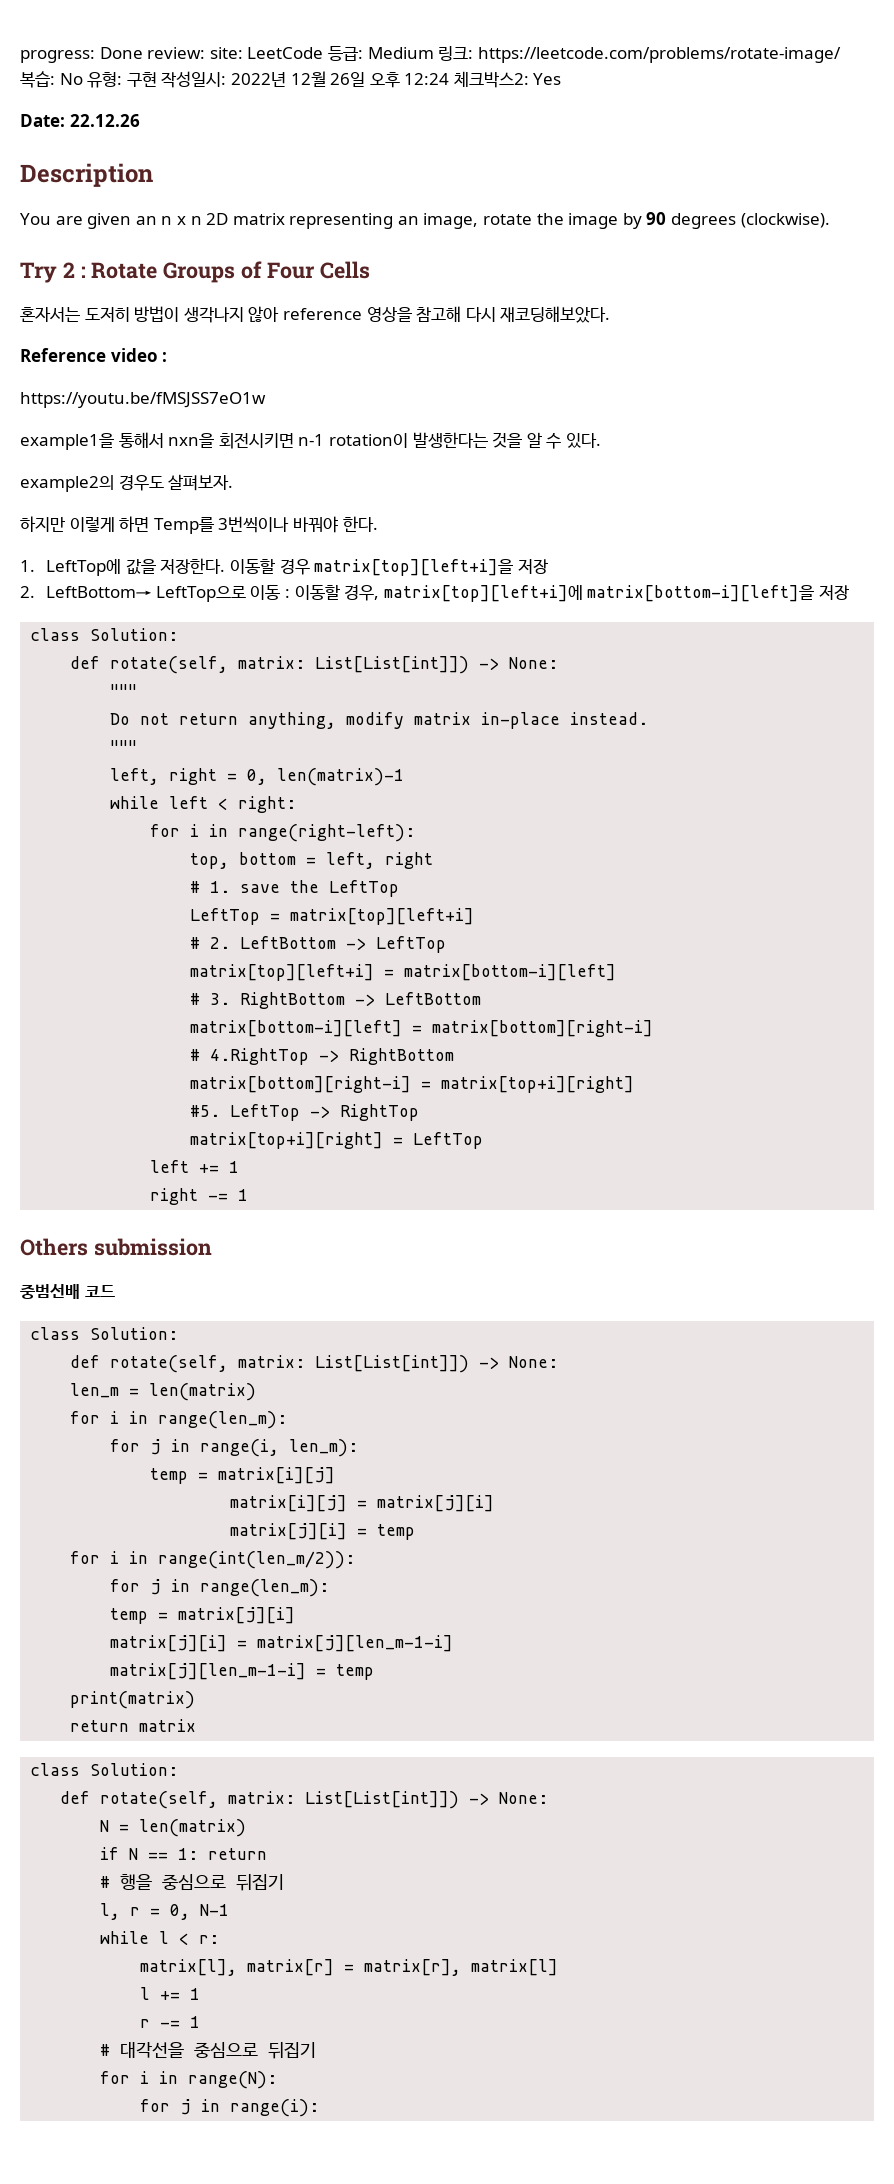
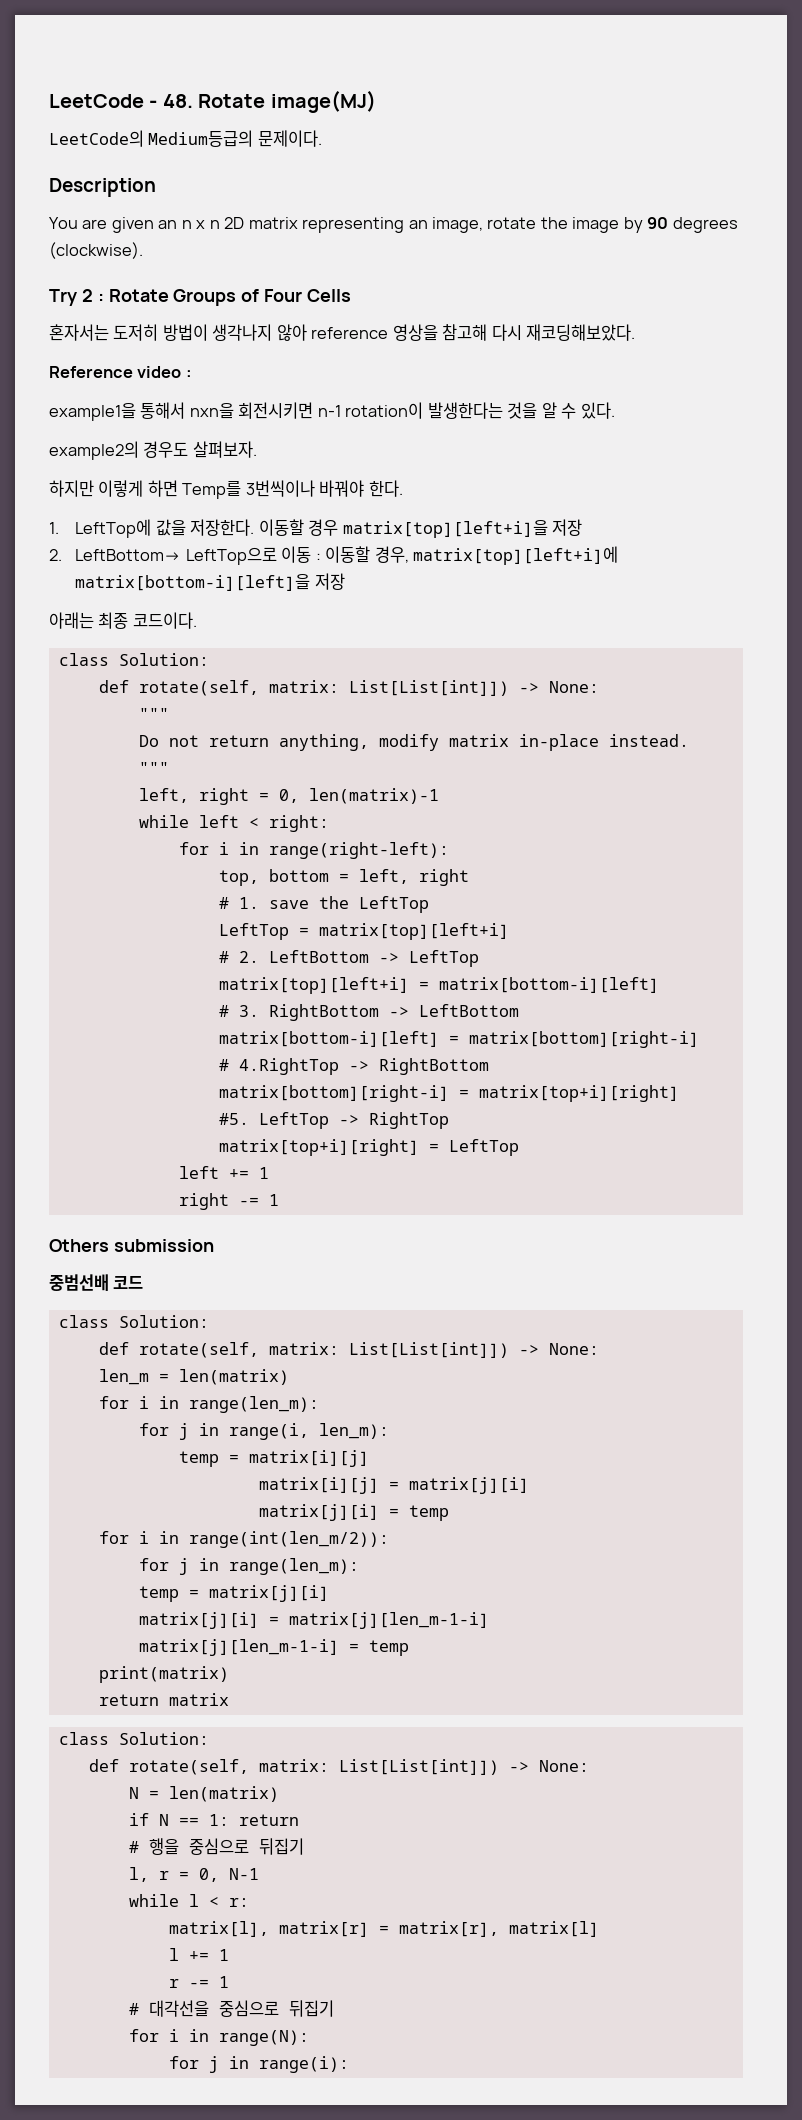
[20,46,841,63] [20,71,562,88] [20,114,140,127] progress: Done review: site: LeetCode 등급: Medium 링크: https://leetcode.com/problems/rotate-image/ 복습: No 유형: 구현 작성일시: 2022년 12월 26일 오후 12:24 체크박스2: Yes // Date: 22.12.26 -> [49,90,376,113] [49,130,322,147] LeetCode - 48. Rotate image(MJ) // LeetCode의 Medium등급의 문제이다.
[20,392,266,408] // https://youtu.be/fMSJSS7eO1w -> (192, 374) none
(849, 592) none -> [49,612,197,629] // 아래는 최종 코드이다.

